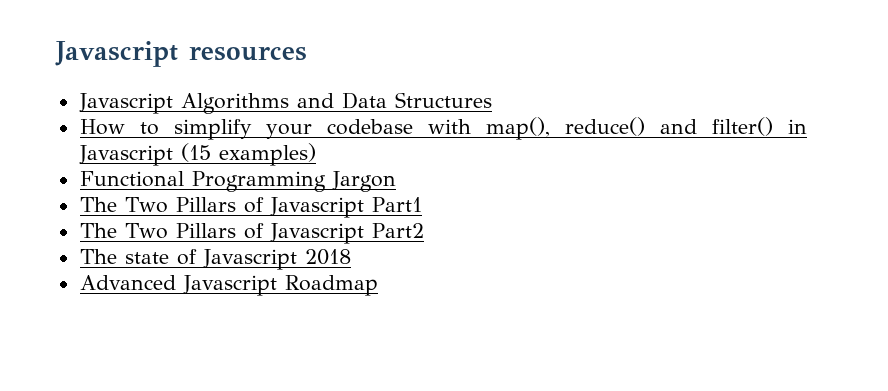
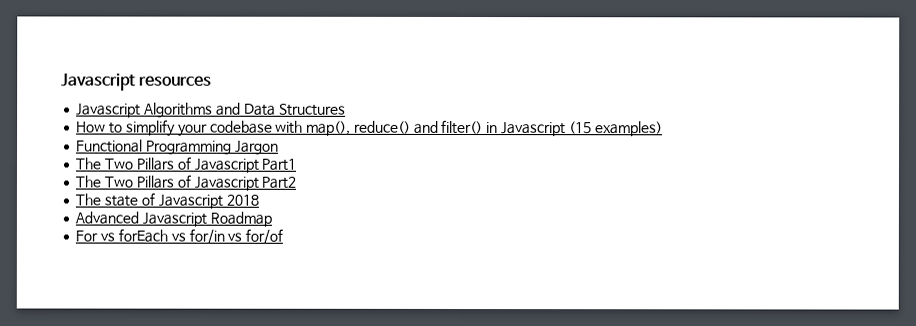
(378, 285) none -> [75,228,284,244] // For vs forEach vs for/in vs for/of

